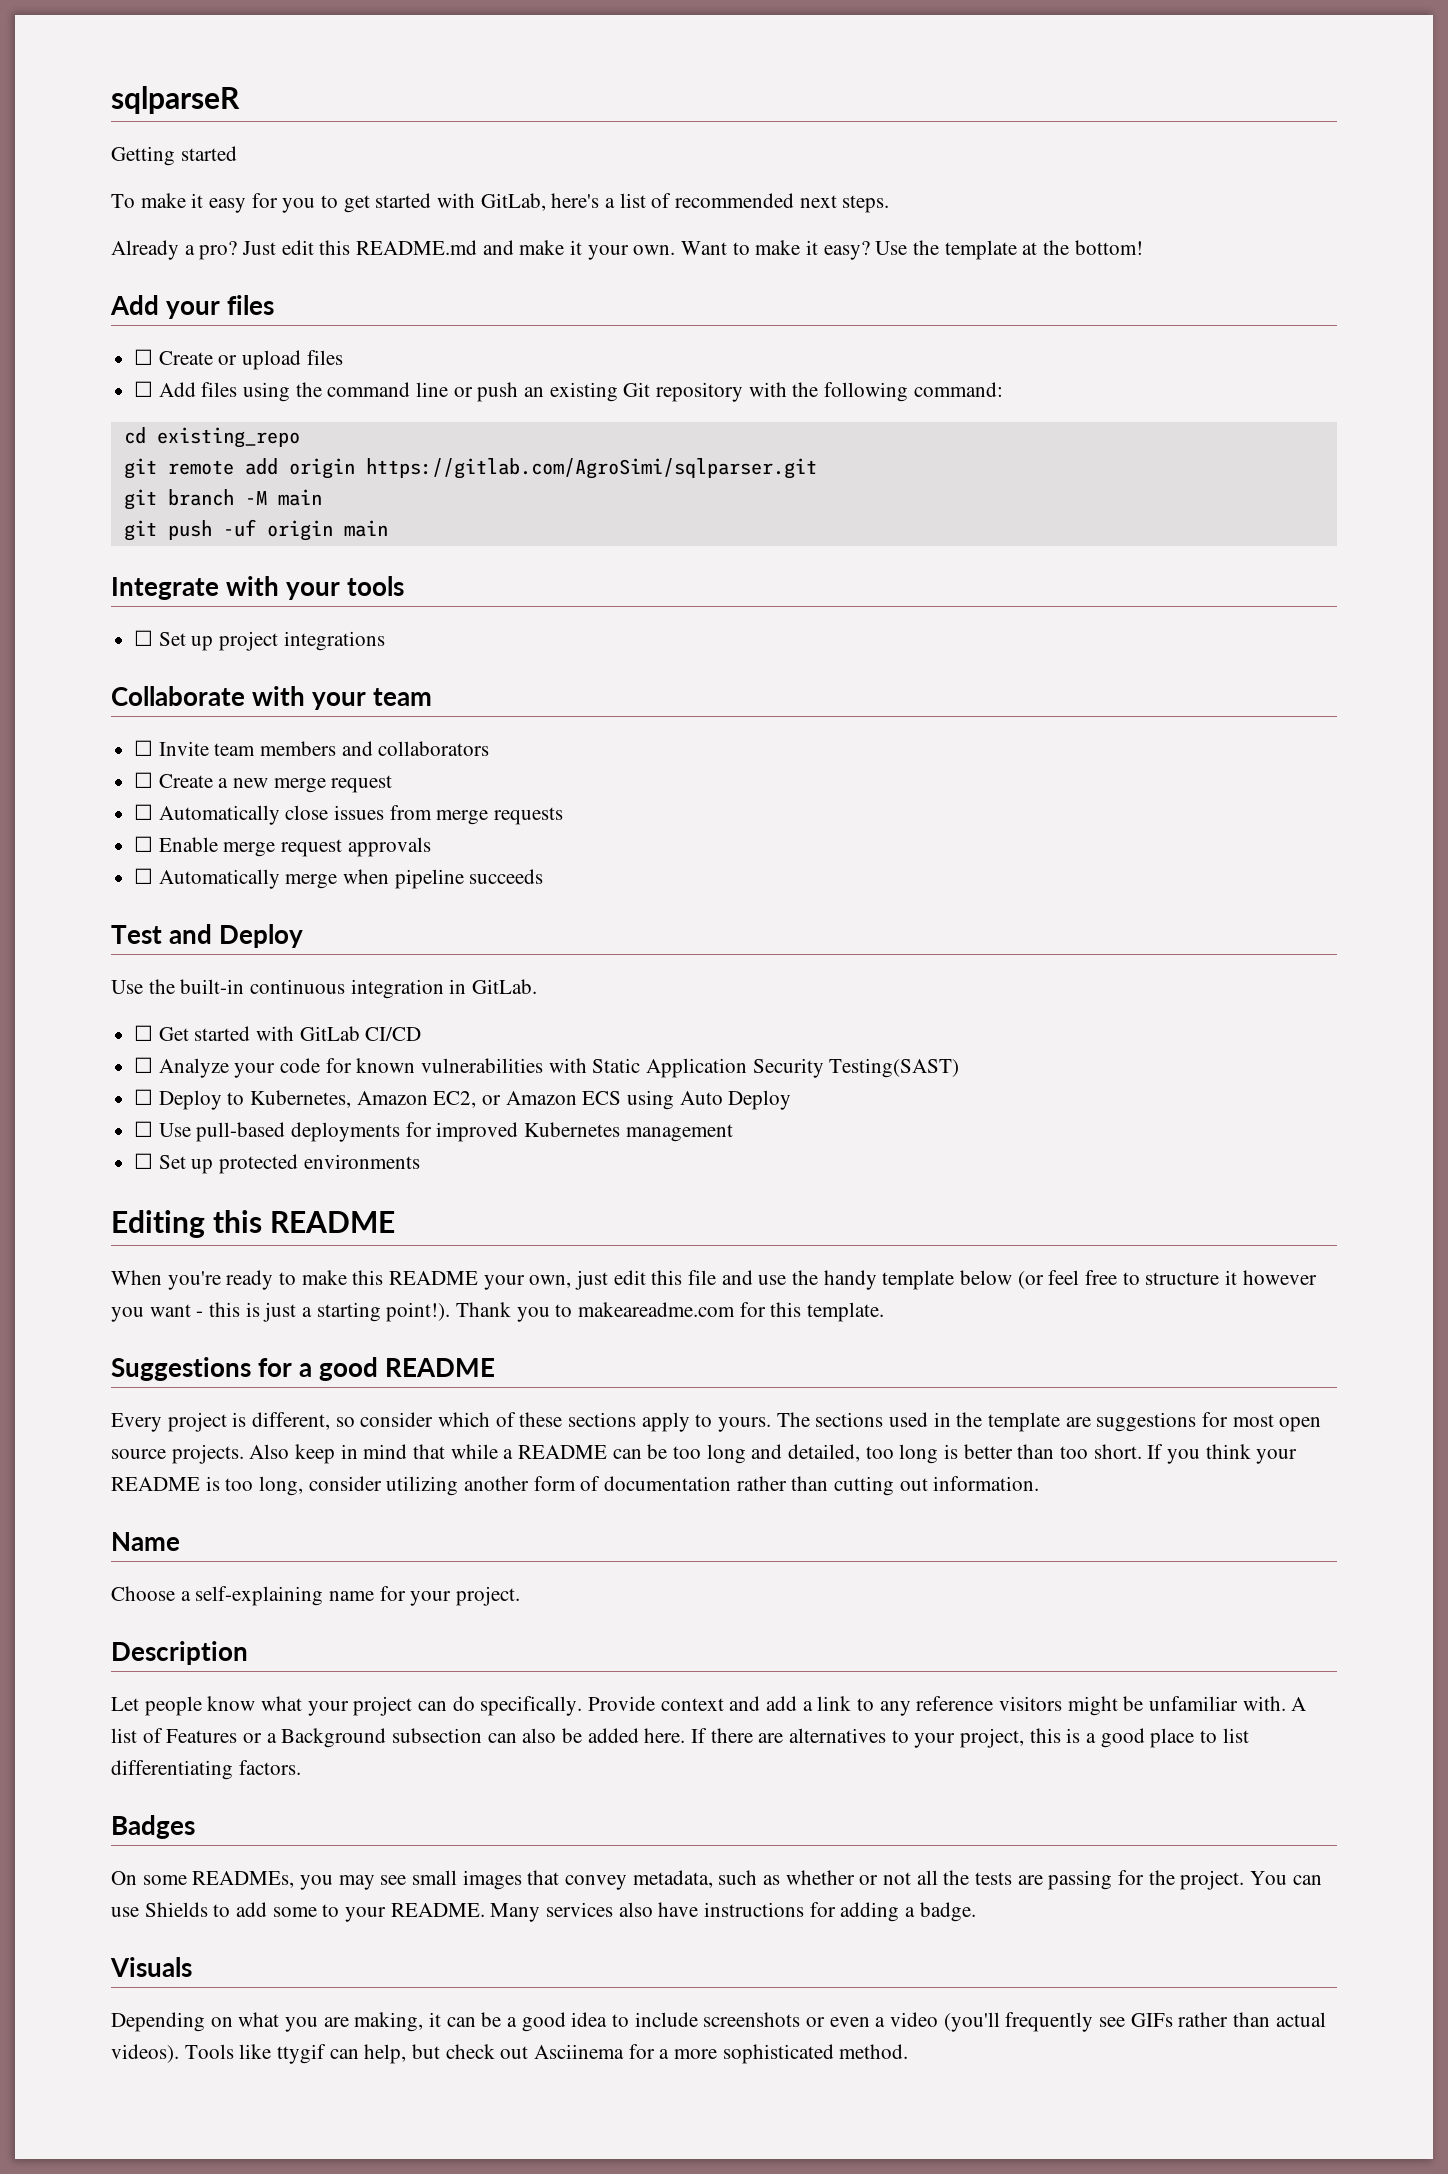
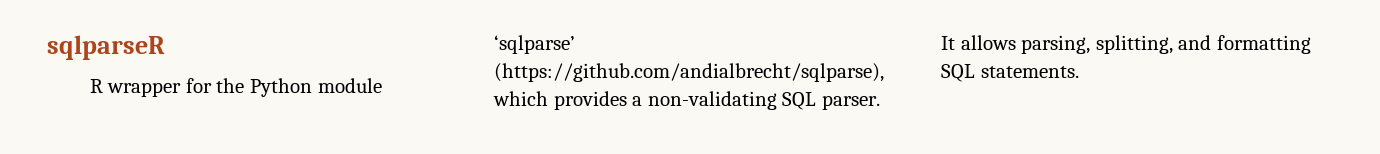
[111,146,237,166] [111,193,890,213] [111,240,1143,260] [110,295,275,319] [134,349,343,370] [134,381,1003,402] [123,427,300,448] [123,458,817,479] [123,489,322,510] [123,519,388,541] [111,576,405,600] [134,630,385,651] [111,686,433,710] [134,740,490,756] [134,772,393,793] [134,804,564,825] [134,836,431,857] [134,868,544,889] [111,924,304,948] [111,979,538,999] [134,1025,422,1041] [134,1057,960,1078] [134,1089,792,1110] [134,1121,733,1142] [134,1153,420,1174] [111,1210,396,1238] [111,1270,1317,1290] [111,1302,885,1322] [111,1357,496,1381] [111,1412,1322,1432] [111,1444,1298,1464] [111,1476,1040,1496] [111,1532,180,1551] [111,1586,521,1606] [111,1641,248,1665] [111,1696,1307,1716] [111,1728,1249,1748] [111,1760,301,1780] [111,1815,195,1839] [111,1870,1322,1890] [111,1902,976,1922] [110,1957,192,1977] [111,2012,1326,2032] [111,2044,909,2064] Getting started // To make it easy for you to get started with GitLab, here's a list of recommended next steps. // Already a pro? Just edit this README.md and make it your own. Want to make it easy? Use the template at the bottom! // Add your files // ☐ Create or upload files // ☐ Add files using the command line or push an existing Git repository with the following command: // cd existing_repo // git remote add origin https://gitlab.com/AgroSimi/sqlparser.git // git branch -M main // git push -uf origin main // Integrate with your tools // ☐ Set up project integrations // Collaborate with your team // ☐ Invite team members and collaborators // ☐ Create a new merge request // ☐ Automatically close issues from merge requests // ☐ Enable merge request approvals // ☐ Automatically merge when pipeline succeeds // Test and Deploy // Use the built-in continuous integration in GitLab. // ☐ Get started with GitLab CI/CD // ☐ Analyze your code for known vulnerabilities with Static Application Security Testing(SAST) // ☐ Deploy to Kubernetes, Amazon EC2, or Amazon ECS using Auto Deploy // ☐ Use pull-based deployments for improved Kubernetes management // ☐ Set up protected environments // Editing this README // When you're ready to make this README your own, just edit this file and use the handy template below (or feel free to structure it however you want - this is just a starting point!). Thank you to makeareadme.com for this template. // Suggestions for a good README // Every project is different, so consider which of these sections apply to yours. The sections used in the template are suggestions for most open source projects. Also keep in mind that while a README can be too long and detailed, too long is better than too short. If you think your README is too long, consider utilizing another form of documentation rather than cutting out information. // Name // Choose a self-explaining name for your project. // Description // Let people know what your project can do specifically. Provide context and add a link to any reference visitors might be unfamiliar with. A list of Features or a Background subsection can also be added here. If there are alternatives to your project, this is a good place to list differentiating factors. // Badges // On some READMEs, you may see small images that convey metadata, such as whether or not all the tests are passing for the project. You can use Shields to add some to your README. Many services also have instructions for adding a badge. // Visuals // Depending on what you are making, it can be a good idea to include screenshots or even a video (you'll frequently see GIFs rather than actual videos). Tools like ttygif can help, but check out Asciinema for a more sophisticated method. -> [89,78,382,97] [494,35,575,54] [494,63,884,82] [493,91,880,110] [941,35,1311,54] [941,64,1079,82] R wrapper for the Python module ‘sqlparse’ (https://github.com/andialbrecht/sqlparse), which provides a non-validating SQL parser. It allows parsing, splitting, and formatting SQL statements.

